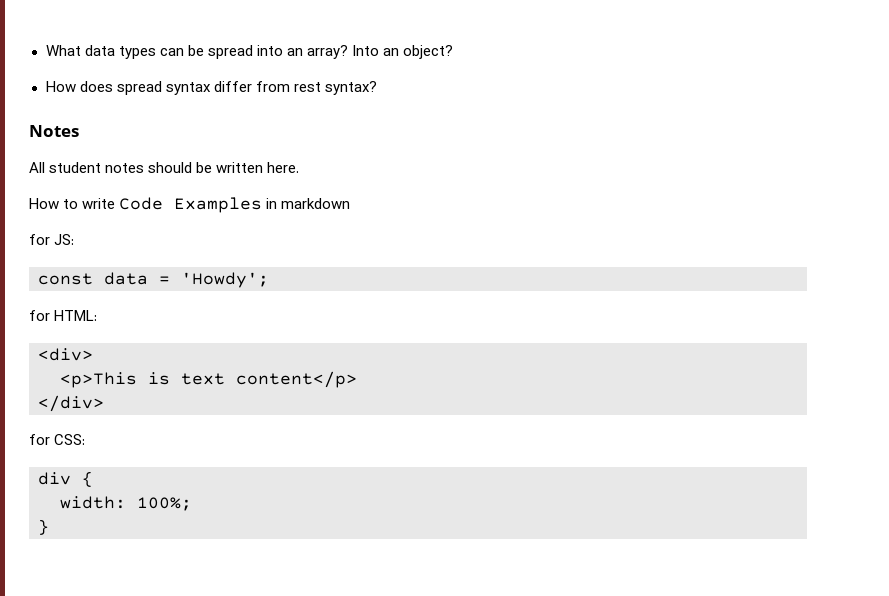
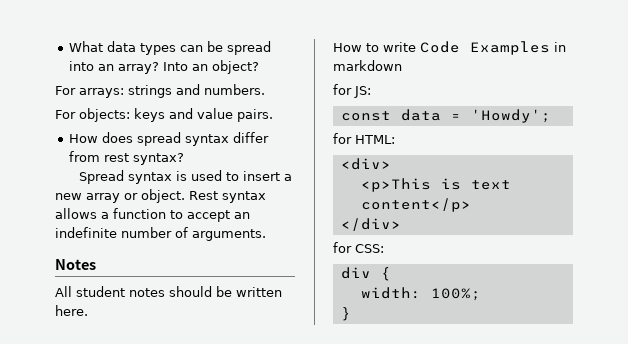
(454, 52) none -> [55,84,265,98] [55,108,273,122] // For arrays: strings and numbers. // For objects: keys and value pairs.
(377, 88) none -> [78,170,292,184] [55,189,266,203] [55,208,250,222] [55,227,266,241] // Spread syntax is used to insert a new array or object. Rest syntax allows a function to accept an indefinite number of arguments.

